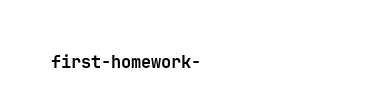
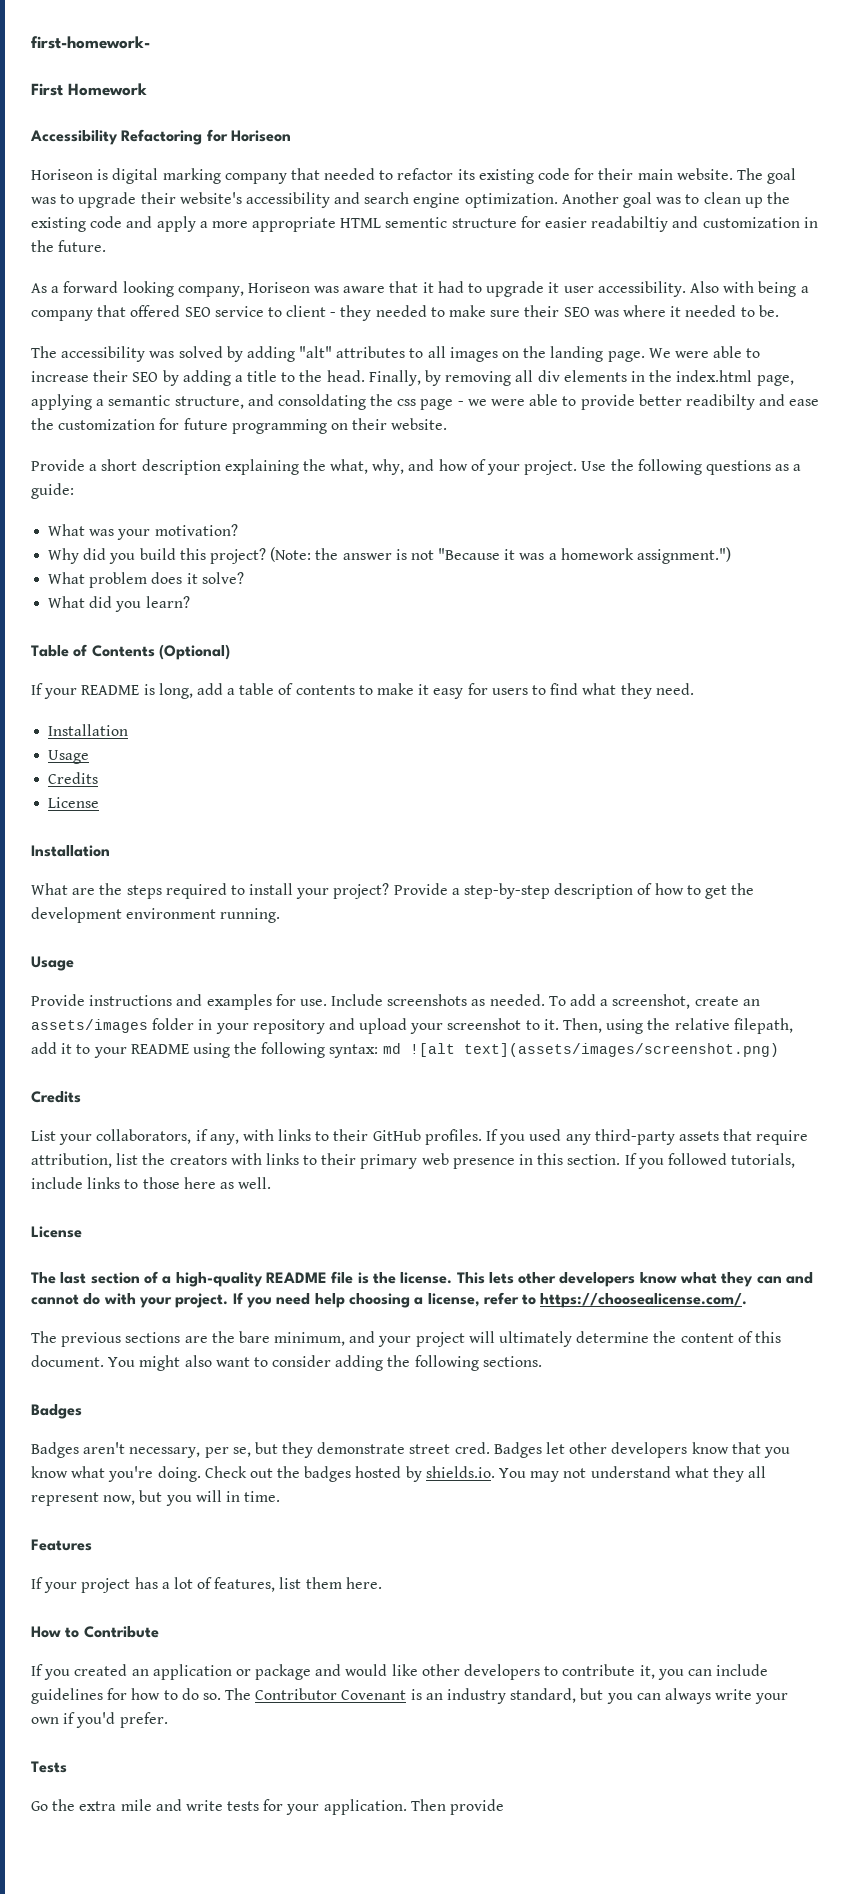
(201, 61) none -> [31,83,147,96] [30,129,291,145] [31,168,797,184] [31,192,790,208] [31,216,818,232] [31,240,107,252] [31,281,809,297] [31,305,779,321] [31,346,761,362] [31,370,794,386] [31,394,820,410] [31,418,448,434] [31,459,802,475] [31,483,74,499] [48,524,238,540] [48,547,732,564] [48,572,244,588] [48,596,190,612] [31,644,230,660] [31,683,694,699] [48,724,129,736] [48,750,90,764] [48,772,99,784] [48,797,100,808] [31,845,110,857] [31,883,755,899] [31,907,281,923] [31,956,74,971] [31,994,760,1010] [31,1018,793,1034] [31,1042,779,1058] [31,1091,81,1103] [31,1129,809,1145] [31,1153,796,1169] [31,1177,272,1189] [31,1226,82,1238] [31,1271,814,1287] [31,1292,748,1308] [31,1331,781,1347] [31,1355,542,1371] [31,1404,82,1419] [31,1442,790,1458] [31,1466,767,1482] [31,1490,281,1506] [31,1539,92,1551] [31,1577,382,1593] [31,1626,159,1638] [31,1664,769,1680] [31,1688,789,1704] [31,1712,168,1728] [31,1761,67,1773] [31,1799,505,1815] // First Homework // Accessibility Refactoring for Horiseon // Horiseon is digital marking company that needed to refactor its existing code for their main website. The goal was to upgrade their website's accessibility and search engine optimization. Another goal was to clean up the existing code and apply a more appropriate HTML sementic structure for easier readabiltiy and customization in the future. // As a forward looking company, Horiseon was aware that it had to upgrade it user accessibility. Also with being a company that offered SEO service to client - they needed to make sure their SEO was where it needed to be. // The accessibility was solved by adding "alt" attributes to all images on the landing page. We were able to increase their SEO by adding a title to the head. Finally, by removing all div elements in the index.html page, applying a semantic structure, and consoldating the css page - we were able to provide better readibilty and ease the customization for future programming on their website. // Provide a short description explaining the what, why, and how of your project. Use the following questions as a guide: // What was your motivation? // Why did you build this project? (Note: the answer is not "Because it was a homework assignment.") // What problem does it solve? // What did you learn? // Table of Contents (Optional) // If your README is long, add a table of contents to make it easy for users to find what they need. // Installation // Usage // Credits // License // Installation // What are the steps required to install your project? Provide a step-by-step description of how to get the development environment running. // Usage // Provide instructions and examples for use. Include screenshots as needed. To add a screenshot, create an assets/images folder in your repository and upload your screenshot to it. Then, using the relative filepath, add it to your README using the following syntax: md ![alt text](assets/images/screenshot.png) // Credits // List your collaborators, if any, with links to their GitHub profiles. If you used any third-party assets that require attribution, list the creators with links to their primary web presence in this section. If you followed tutorials, include links to those here as well. // License // The last section of a high-quality README file is the license. This lets other developers know what they can and cannot do with your project. If you need help choosing a license, refer to https://choosealicense.com/. // The previous sections are the bare minimum, and your project will ultimately determine the content of this document. You might also want to consider adding the following sections. // Badges // Badges aren't necessary, per se, but they demonstrate street cred. Badges let other developers know that you know what you're doing. Check out the badges hosted by shields.io. You may not understand what they all represent now, but you will in time. // Features // If your project has a lot of features, list them here. // How to Contribute // If you created an application or package and would like other developers to contribute it, you can include guidelines for how to do so. The Contributor Covenant is an industry standard, but you can always write your own if you'd prefer. // Tests // Go the extra mile and write tests for your application. Then provide

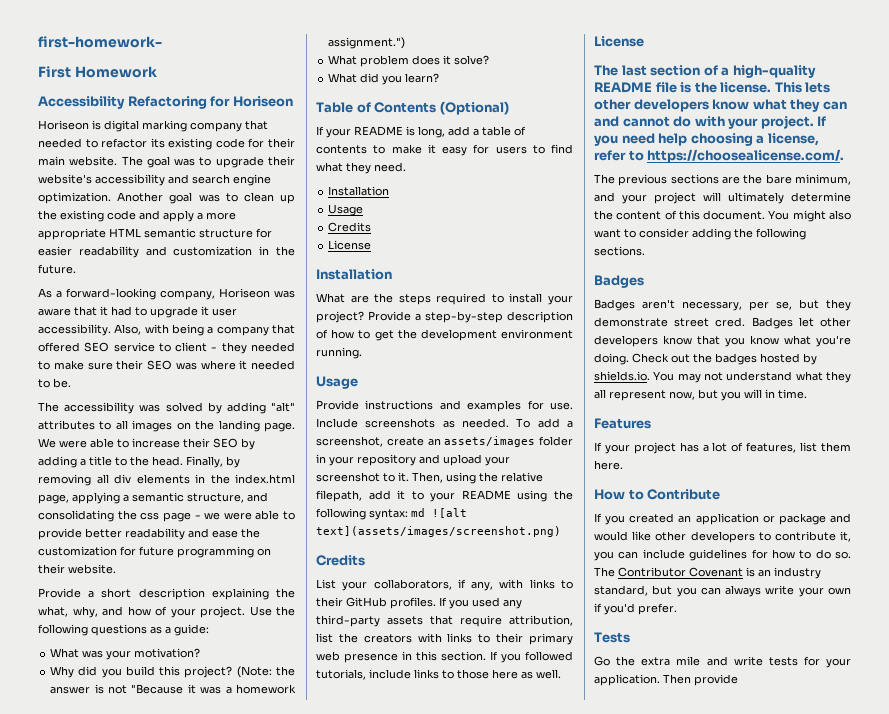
[385,217,448,228] sementic -> [144,228,196,238] semantic
[591,216,669,232] readabiltiy -> [78,246,139,258] readability
[63,281,174,297] forward looking -> [66,288,156,300] forward-looking
[689,281,719,293] Also -> [114,324,142,335] Also,
[277,394,366,410] consoldating -> [38,510,114,522] consolidating
[685,394,755,410] readibilty -> [125,528,185,540] readability

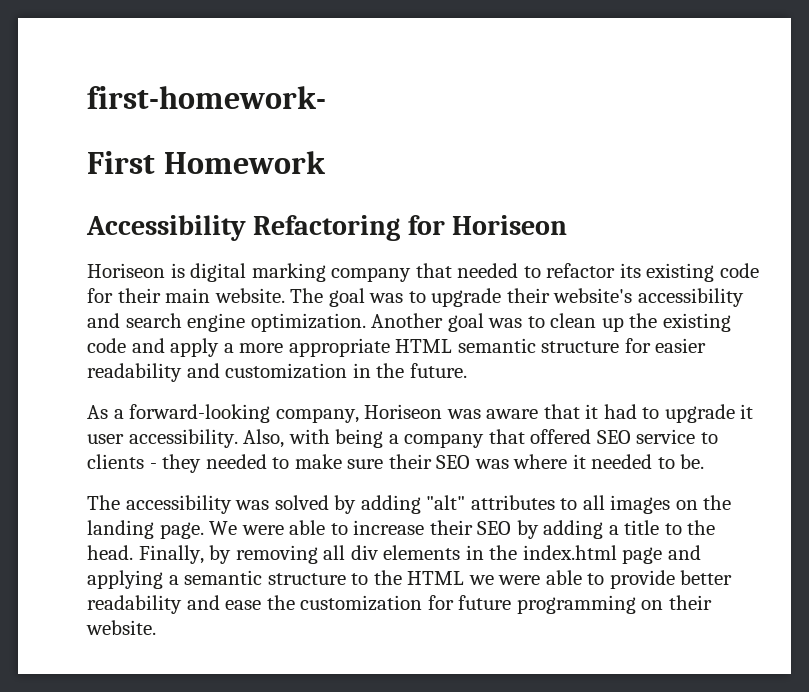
[175,342,208,352] client -> [87,454,144,469] clients
[38,494,69,504] page, -> [622,545,701,564] page and
[187,492,268,503] [38,510,201,522] structure, and consolidating the css page - -> [267,570,465,585] structure to the HTML
[38,588,295,600] [38,606,295,618] [38,624,209,636] [50,648,201,660] [50,666,295,678] [50,684,296,694] [328,37,406,49] [328,55,490,67] [328,73,440,85] [316,101,509,115] [316,126,526,138] [316,144,573,156] [316,162,406,174] [328,186,390,196] [328,204,364,216] [328,222,372,232] [328,240,372,250] [316,269,392,280] [316,293,573,305] [316,311,573,323] [316,329,573,341] [316,347,362,359] [316,376,358,389] [316,400,573,412] [316,418,573,428] [316,436,573,447] [316,454,510,466] [316,472,543,484] [316,490,573,502] [316,508,467,520] [316,526,561,537] [316,555,365,566] [316,579,573,591] [316,597,522,609] [316,615,573,627] [316,633,573,645] [316,651,573,663] [316,669,561,680] [594,36,644,47] [594,65,816,78] [594,82,831,93] [594,99,847,112] [594,115,827,129] [594,133,819,146] [594,149,845,163] [594,174,851,186] [594,192,851,204] [594,210,851,222] [594,228,806,240] [594,246,645,256] [594,275,644,288] [594,299,851,311] [594,317,851,329] [594,335,851,347] [594,353,817,365] [594,371,851,383] [594,389,807,401] [594,418,651,429] [594,442,851,454] [594,460,623,470] [594,489,721,500] [594,513,851,525] [594,531,851,543] [594,549,851,561] [594,567,821,579] [594,585,851,597] [594,603,677,615] [594,632,630,643] [594,656,851,668] [594,674,738,686] // Provide a short description explaining the what, why, and how of your project. Use the following questions as a guide: // What was your motivation? // Why did you build this project? (Note: the answer is not "Because it was a homework assignment.") // What problem does it solve? // What did you learn? // Table of Contents (Optional) // If your README is long, add a table of contents to make it easy for users to find what they need. // Installation // Usage // Credits // License // Installation // What are the steps required to install your project? Provide a step-by-step description of how to get the development environment running. // Usage // Provide instructions and examples for use. Include screenshots as needed. To add a screenshot, create an assets/images folder in your repository and upload your screenshot to it. Then, using the relative filepath, add it to your README using the following syntax: md ![alt text](assets/images/screenshot.png) // Credits // List your collaborators, if any, with links to their GitHub profiles. If you used any third-party assets that require attribution, list the creators with links to their primary web presence in this section. If you followed tutorials, include links to those here as well. // License // The last section of a high-quality README file is the license. This lets other developers know what they can and cannot do with your project. If you need help choosing a license, refer to https://choosealicense.com/. // The previous sections are the bare minimum, and your project will ultimately determine the content of this document. You might also want to consider adding the following sections. // Badges // Badges aren't necessary, per se, but they demonstrate street cred. Badges let other developers know that you know what you're doing. Check out the badges hosted by shields.io. You may not understand what they all represent now, but you will in time. // Features // If your project has a lot of features, list them here. // How to Contribute // If you created an application or package and would like other developers to contribute it, you can include guidelines for how to do so. The Contributor Covenant is an industry standard, but you can always write your own if you'd prefer. // Tests // Go the extra mile and write tests for your application. Then provide -> (156, 627) none

